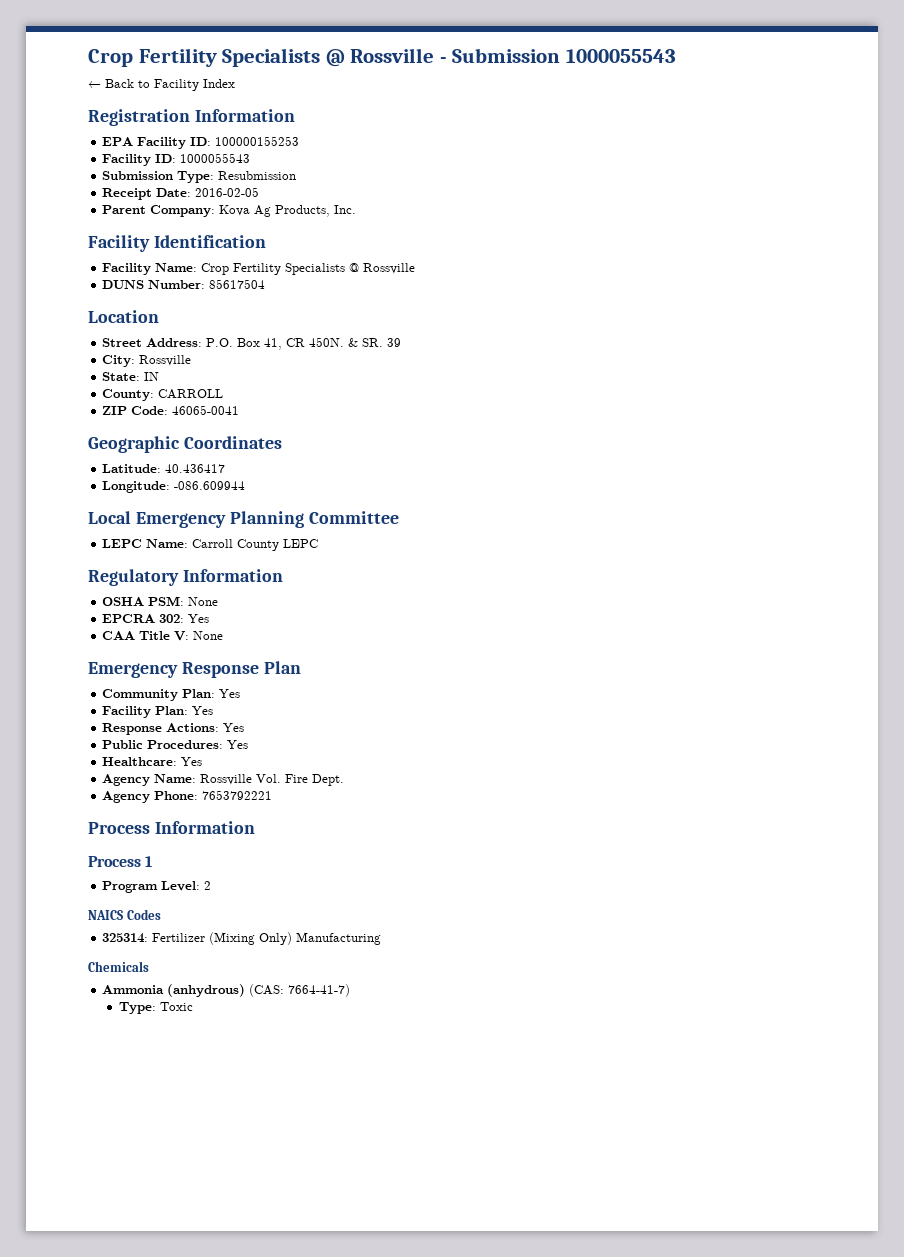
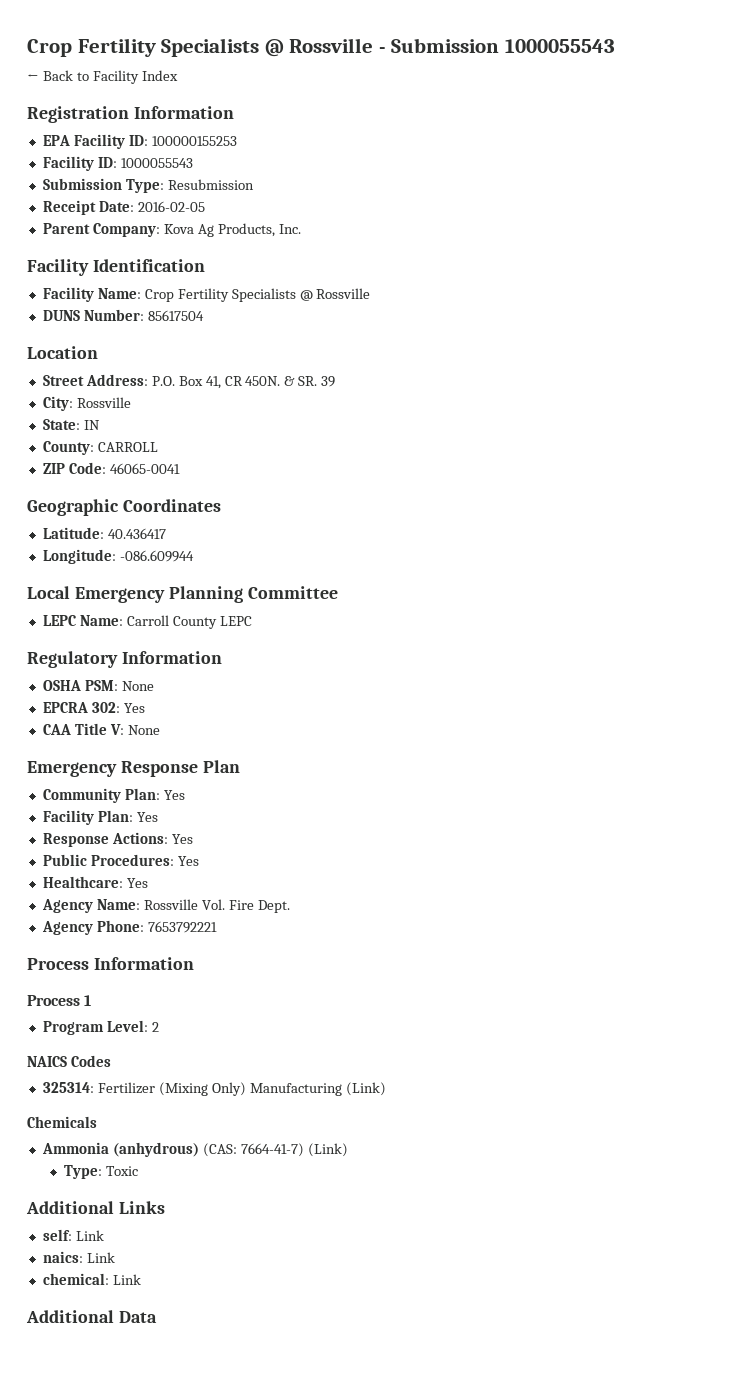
(382, 938) none -> [345,1082,386,1096] (Link)
(351, 990) none -> [307,1143,348,1157] (Link)
(193, 1006) none -> [26,1201,165,1214] [42,1229,104,1241] [42,1251,115,1263] [42,1273,141,1285] [26,1310,157,1323] // Additional Links // self: Link // naics: Link // chemical: Link // Additional Data

